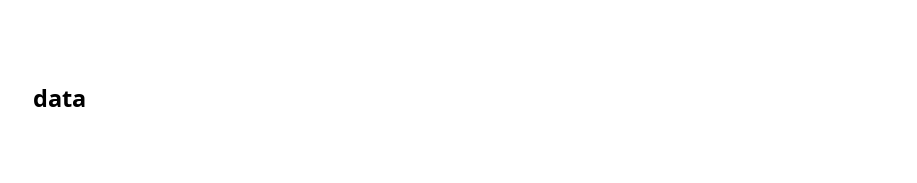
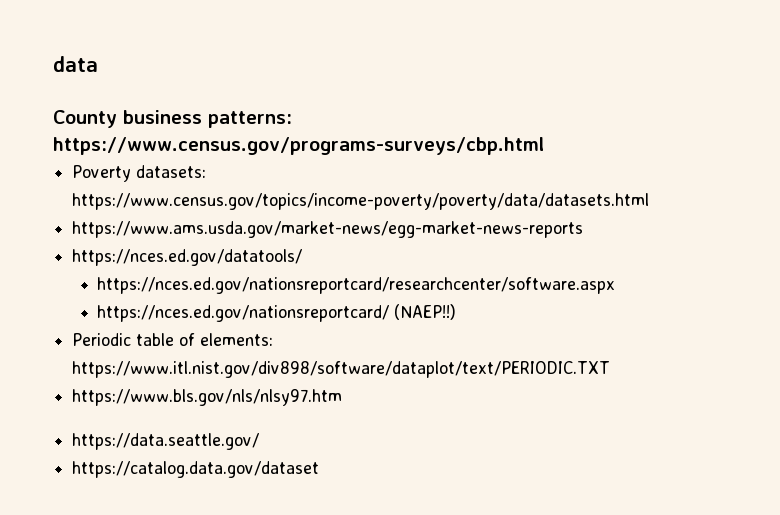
(86, 98) none -> [53,110,292,128] [53,137,544,155] [72,165,207,182] [72,193,650,210] [72,221,584,238] [72,249,303,266] [97,277,616,294] [97,304,457,322] [72,333,274,346] [72,361,611,378] [72,389,343,406] [72,433,260,450] [72,461,320,478] // County business patterns: https://www.census.gov/programs-surveys/cbp.html // Poverty datasets: https://www.census.gov/topics/income-poverty/poverty/data/datasets.html // https://www.ams.usda.gov/market-news/egg-market-news-reports // https://nces.ed.gov/datatools/ // https://nces.ed.gov/nationsreportcard/researchcenter/software.aspx // https://nces.ed.gov/nationsreportcard/ (NAEP!!) // Periodic table of elements: https://www.itl.nist.gov/div898/software/dataplot/text/PERIODIC.TXT // https://www.bls.gov/nls/nlsy97.htm // https://data.seattle.gov/ // https://catalog.data.gov/dataset

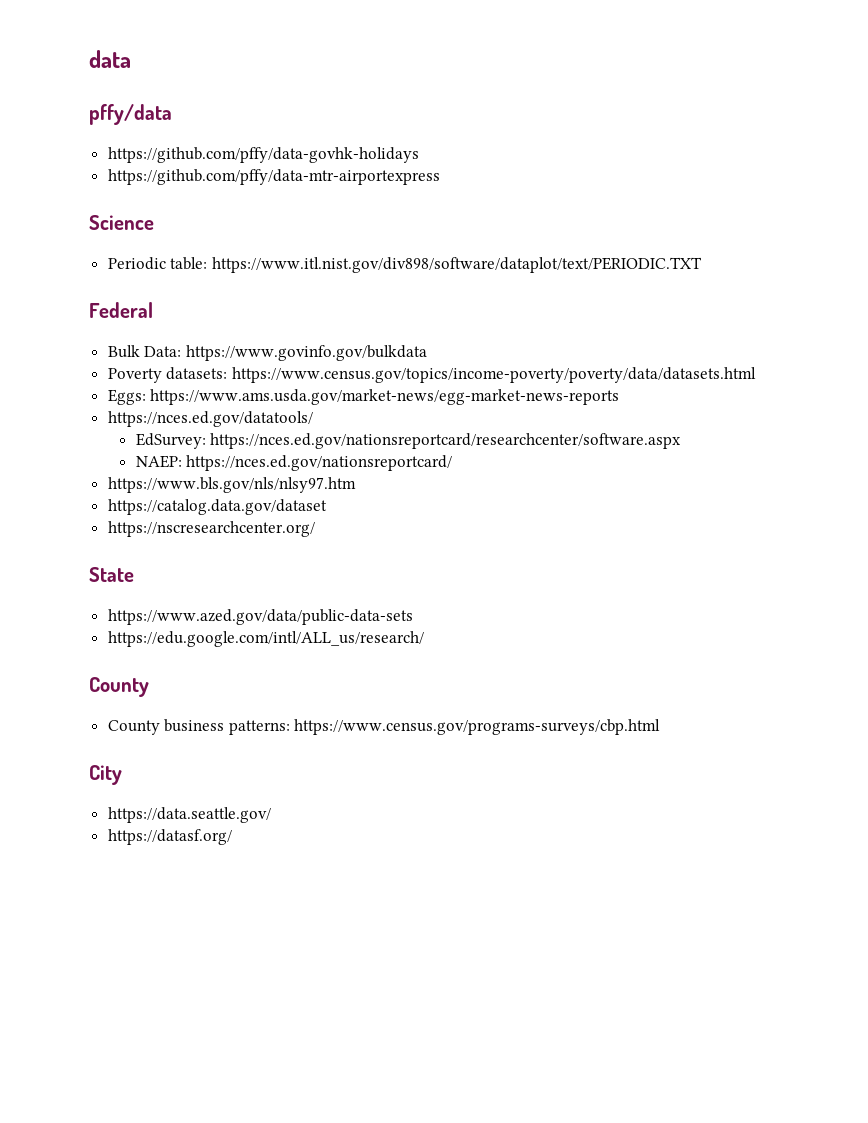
[53,110,292,128] [53,137,544,155] [72,165,207,182] [72,193,650,210] [72,221,584,238] [72,249,303,266] [97,277,616,294] [97,304,457,322] [72,333,274,346] [72,361,611,378] [72,389,343,406] County business patterns: https://www.census.gov/programs-surveys/cbp.html // Poverty datasets: https://www.census.gov/topics/income-poverty/poverty/data/datasets.html // https://www.ams.usda.gov/market-news/egg-market-news-reports // https://nces.ed.gov/datatools/ // https://nces.ed.gov/nationsreportcard/researchcenter/software.aspx // https://nces.ed.gov/nationsreportcard/ (NAEP!!) // Periodic table of elements: https://www.itl.nist.gov/div898/software/dataplot/text/PERIODIC.TXT // https://www.bls.gov/nls/nlsy97.htm -> [89,104,172,125] [107,147,419,163] [107,169,440,185] [89,215,154,230] [107,257,702,273] [89,302,153,318] [107,345,427,361] [107,367,756,383] [107,389,620,405] [107,411,313,427] [135,433,682,449] [135,455,453,471] [107,477,356,493] [107,499,327,515] [107,521,315,537] [89,567,134,582] [107,609,413,625] [107,631,424,647] [89,677,149,697] [107,719,661,735] [89,765,122,785] pffy/data // https://github.com/pffy/data-govhk-holidays // https://github.com/pffy/data-mtr-airportexpress // Science // Periodic table: https://www.itl.nist.gov/div898/software/dataplot/text/PERIODIC.TXT // Federal // Bulk Data: https://www.govinfo.gov/bulkdata // Poverty datasets: https://www.census.gov/topics/income-poverty/poverty/data/datasets.html // Eggs: https://www.ams.usda.gov/market-news/egg-market-news-reports // https://nces.ed.gov/datatools/ // EdSurvey: https://nces.ed.gov/nationsreportcard/researchcenter/software.aspx // NAEP: https://nces.ed.gov/nationsreportcard/ // https://www.bls.gov/nls/nlsy97.htm // https://catalog.data.gov/dataset // https://nscresearchcenter.org/ // State // https://www.azed.gov/data/public-data-sets // https://edu.google.com/intl/ALL_us/research/ // County // County business patterns: https://www.census.gov/programs-surveys/cbp.html // City
[72,461,320,478] https://catalog.data.gov/dataset -> [107,829,232,845] https://datasf.org/

